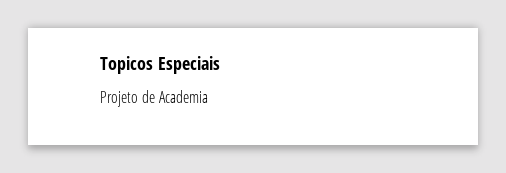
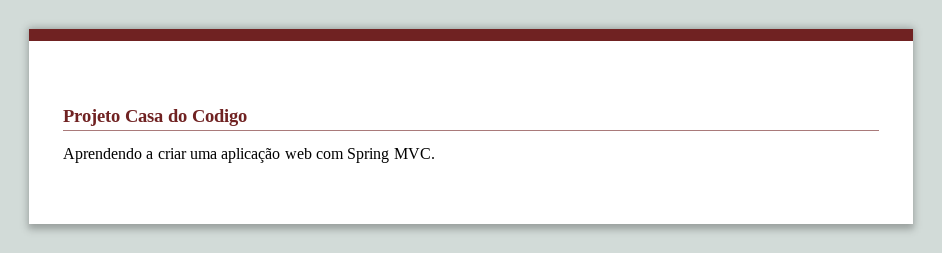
[100,56,220,74] [100,90,209,107] Topicos Especiais // Projeto de Academia -> [63,109,247,126] [63,148,435,163] Projeto Casa do Codigo // Aprendendo a criar uma aplicação web com Spring MVC.

